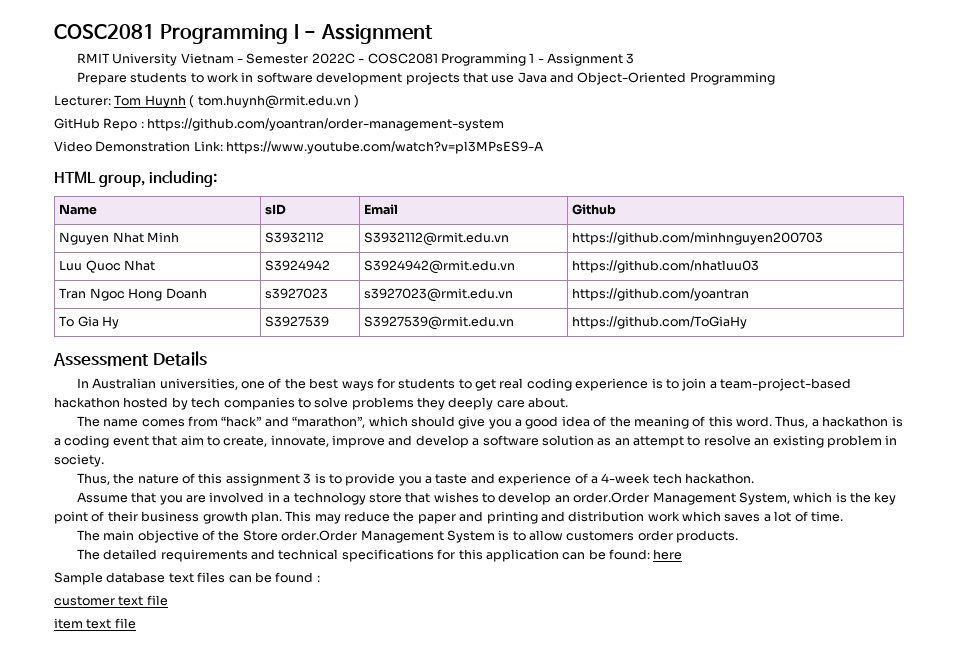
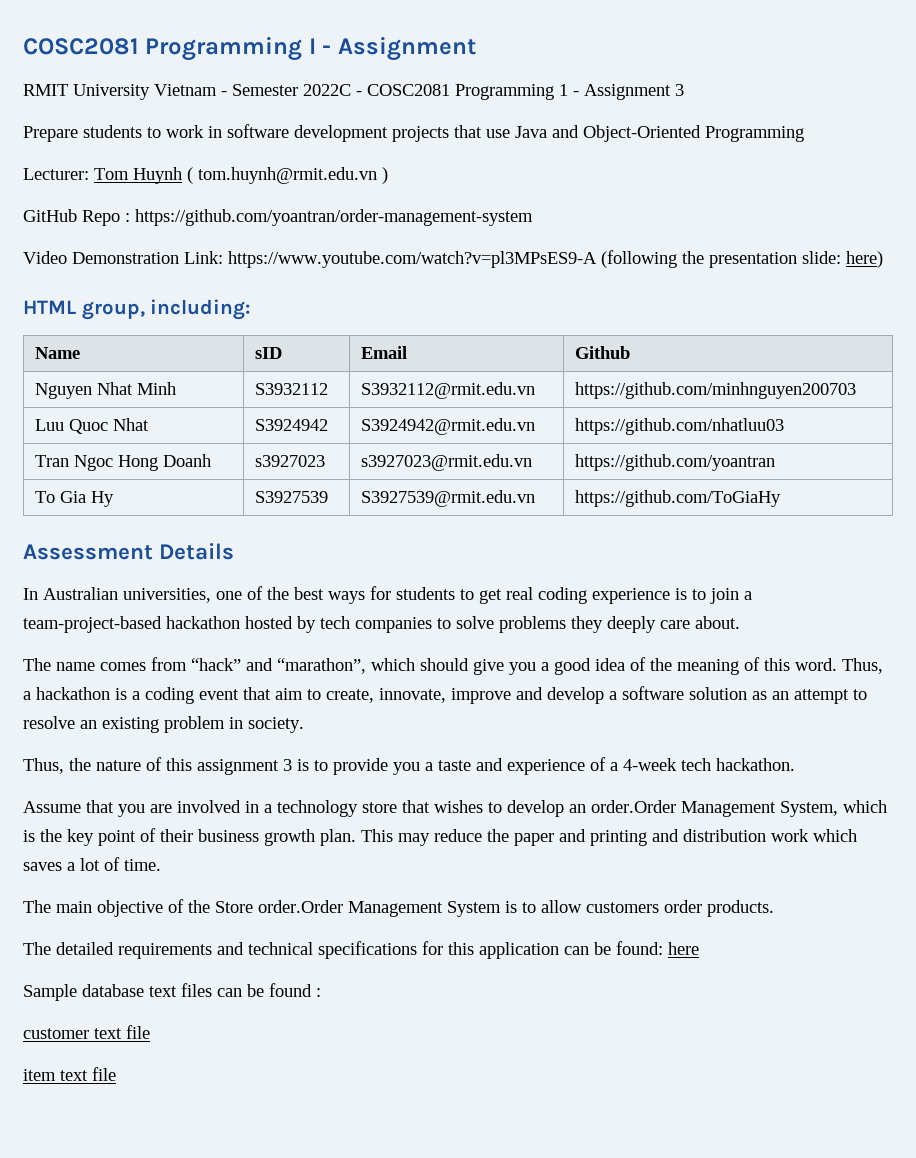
(545, 147) none -> [601,250,883,268] (following the presentation slide: here)

